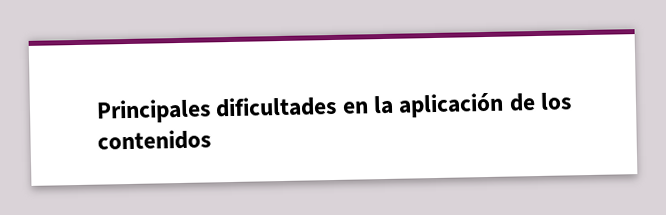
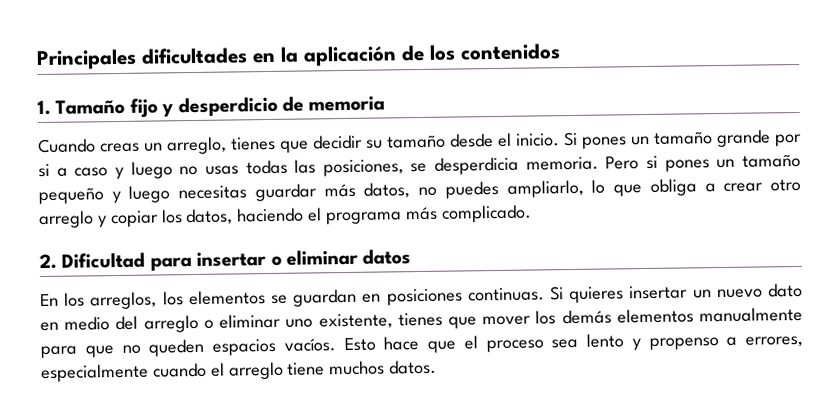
(211, 140) none -> [37,95,386,118] [38,129,802,155] [38,154,801,180] [38,178,802,205] [39,204,532,229] [39,249,412,272] [40,282,804,310] [40,306,803,333] [40,333,803,359] [41,359,438,383] // 1. Tamaño fijo y desperdicio de memoria // Cuando creas un arreglo, tienes que decidir su tamaño desde el inicio. Si pones un tamaño grande por si a caso y luego no usas todas las posiciones, se desperdicia memoria. Pero si pones un tamaño pequeño y luego necesitas guardar más datos, no puedes ampliarlo, lo que obliga a crear otro arreglo y copiar los datos, haciendo el programa más complicado. // 2. Dificultad para insertar o eliminar datos // En los arreglos, los elementos se guardan en posiciones continuas. Si quieres insertar un nuevo dato en medio del arreglo o eliminar uno existente, tienes que mover los demás elementos manualmente para que no queden espacios vacíos. Esto hace que el proceso sea lento y propenso a errores, especialmente cuando el arreglo tiene muchos datos.

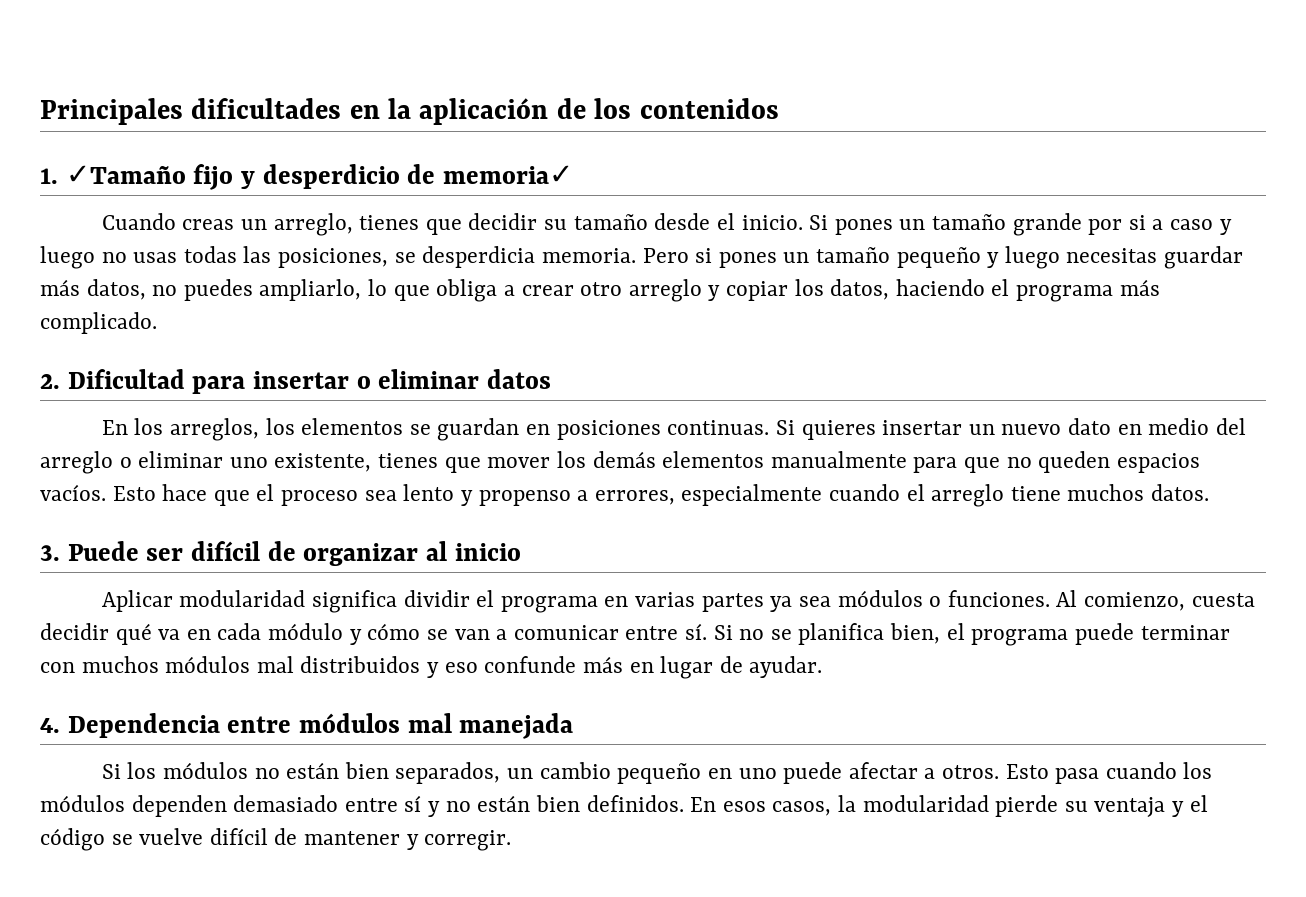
[55,98,126,115] Tamaño -> [65,165,186,184] ✓Tamaño
[308,95,386,112] memoria -> [443,165,574,184] memoria✓
(438, 367) none -> [40,541,521,566] [101,590,1255,613] [40,623,1230,646] [40,656,823,679] [40,713,574,739] [101,762,1213,784] [40,795,1208,817] [40,828,512,851] // 3. Puede ser difícil de organizar al inicio // Aplicar modularidad significa dividir el programa en varias partes ya sea módulos o funciones. Al comienzo, cuesta decidir qué va en cada módulo y cómo se van a comunicar entre sí. Si no se planifica bien, el programa puede terminar con muchos módulos mal distribuidos y eso confunde más en lugar de ayudar. // 4. Dependencia entre módulos mal manejada // Si los módulos no están bien separados, un cambio pequeño en uno puede afectar a otros. Esto pasa cuando los módulos dependen demasiado entre sí y no están bien definidos. En esos casos, la modularidad pierde su ventaja y el código se vuelve difícil de mantener y corregir.

